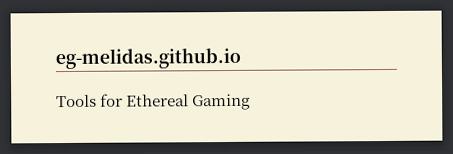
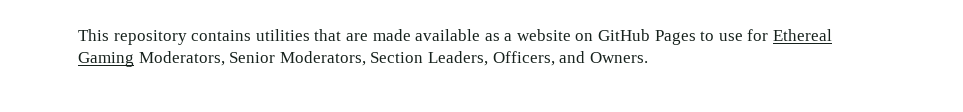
[55,47,241,70] [56,93,252,111] eg-melidas.github.io // Tools for Ethereal Gaming -> [78,29,833,45] [78,51,648,67] This repository contains utilities that are made available as a website on GitHub Pages to use for Ethereal Gaming Moderators, Senior Moderators, Section Leaders, Officers, and Owners.

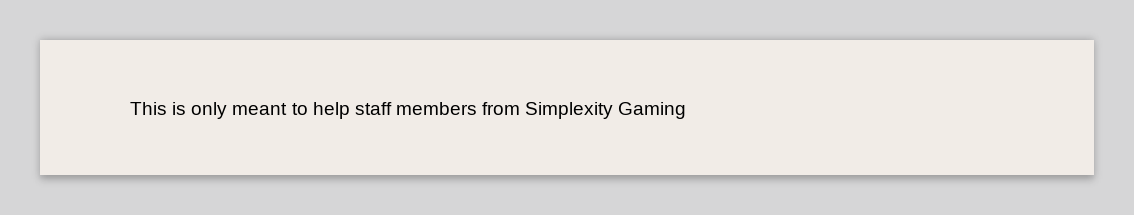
[113,29,833,45] [78,51,648,67] repository contains utilities that are made available as a website on GitHub Pages to use for Ethereal Gaming Moderators, Senior Moderators, Section Leaders, Officers, and Owners. -> [172,102,687,119] is only meant to help staff members from Simplexity Gaming

